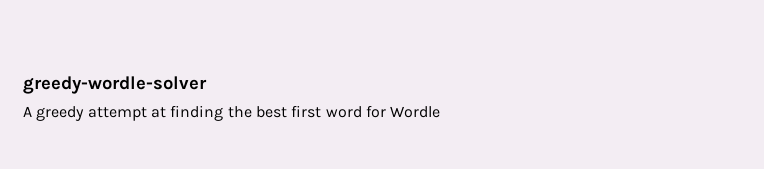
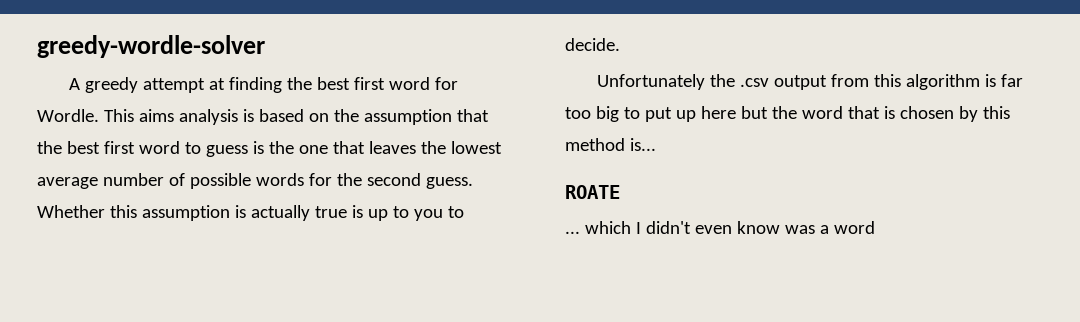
[390,106,441,118] Wordle -> [37,109,489,125] [37,141,502,157] [37,173,473,189] [37,205,464,221] [565,38,620,51] [596,74,1023,90] [565,106,1010,122] [565,138,656,151] [565,185,620,199] [565,221,875,234] Wordle. This aims analysis is based on the assumption that the best first word to guess is the one that leaves the lowest average number of possible words for the second guess. Whether this assumption is actually true is up to you to decide. // Unfortunately the .csv output from this algorithm is far too big to put up here but the word that is chosen by this method is... // ROATE // ... which I didn't even know was a word

